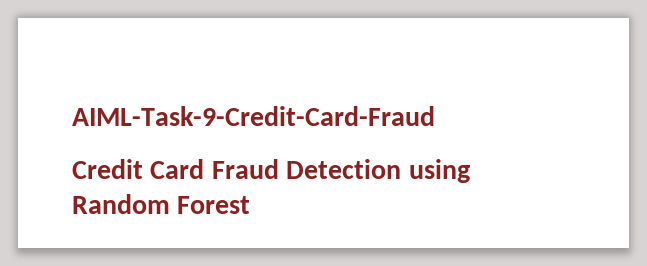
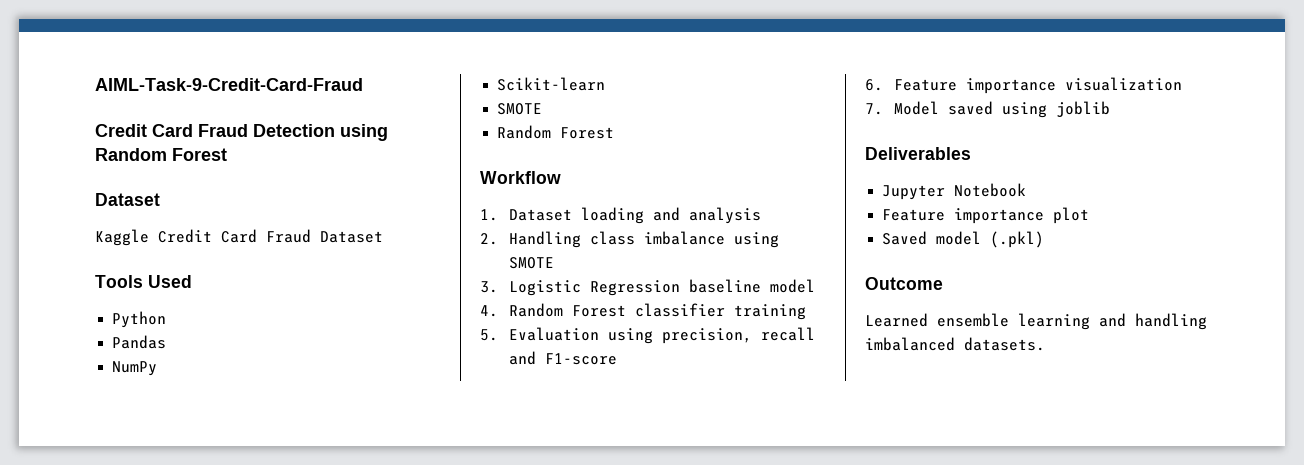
(251, 205) none -> [95,193,160,206] [95,229,383,246] [95,275,192,288] [112,311,167,328] [112,335,167,349] [112,361,158,376] [497,77,606,91] [497,103,543,115] [497,125,615,139] [480,171,561,184] [480,207,761,224] [480,231,779,248] [508,257,554,269] [480,279,815,296] [480,303,806,320] [480,327,815,344] [508,351,617,365] [865,77,1182,94] [865,101,1110,118] [865,147,971,160] [882,183,1027,200] [882,207,1090,224] [882,231,1045,248] [865,277,943,290] [865,313,1207,330] [865,337,1045,351] // Dataset // Kaggle Credit Card Fraud Dataset // Tools Used // Python // Pandas // NumPy // Scikit-learn // SMOTE // Random Forest // Workflow // 1. Dataset loading and analysis // 2. Handling class imbalance using SMOTE // 3. Logistic Regression baseline model // 4. Random Forest classifier training // 5. Evaluation using precision, recall and F1-score // 6. Feature importance visualization // 7. Model saved using joblib // Deliverables // Jupyter Notebook // Feature importance plot // Saved model (.pkl) // Outcome // Learned ensemble learning and handling imbalanced datasets.

